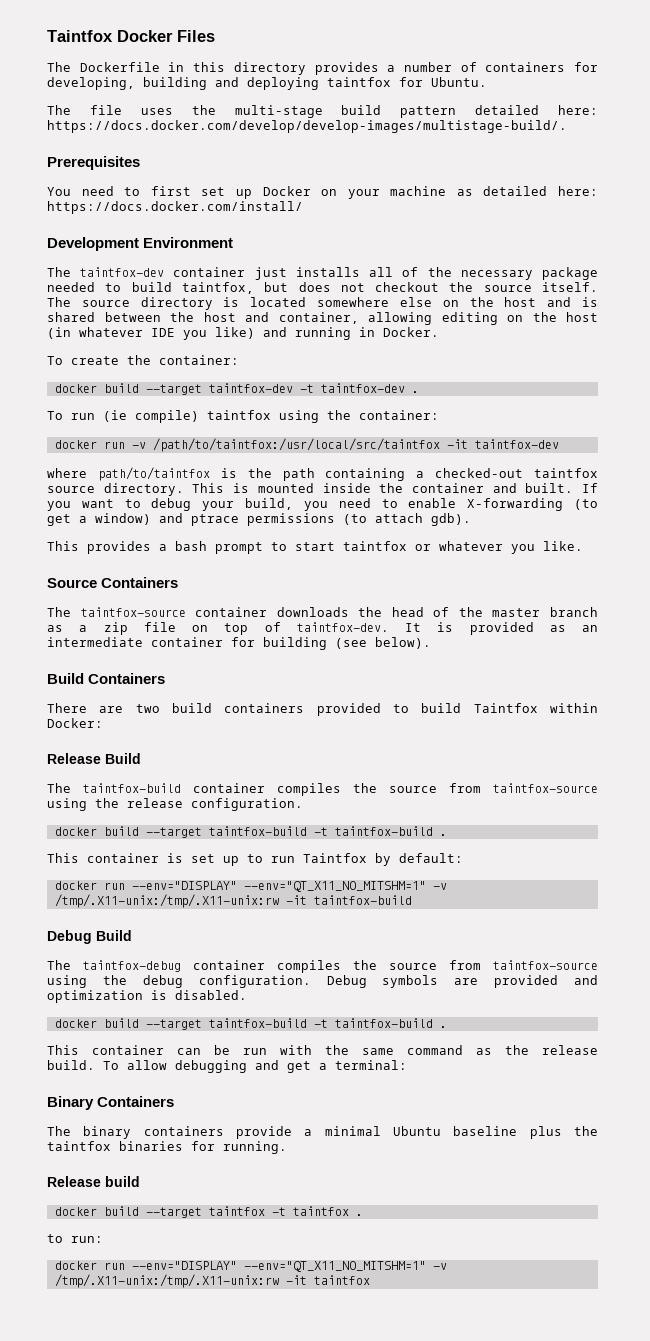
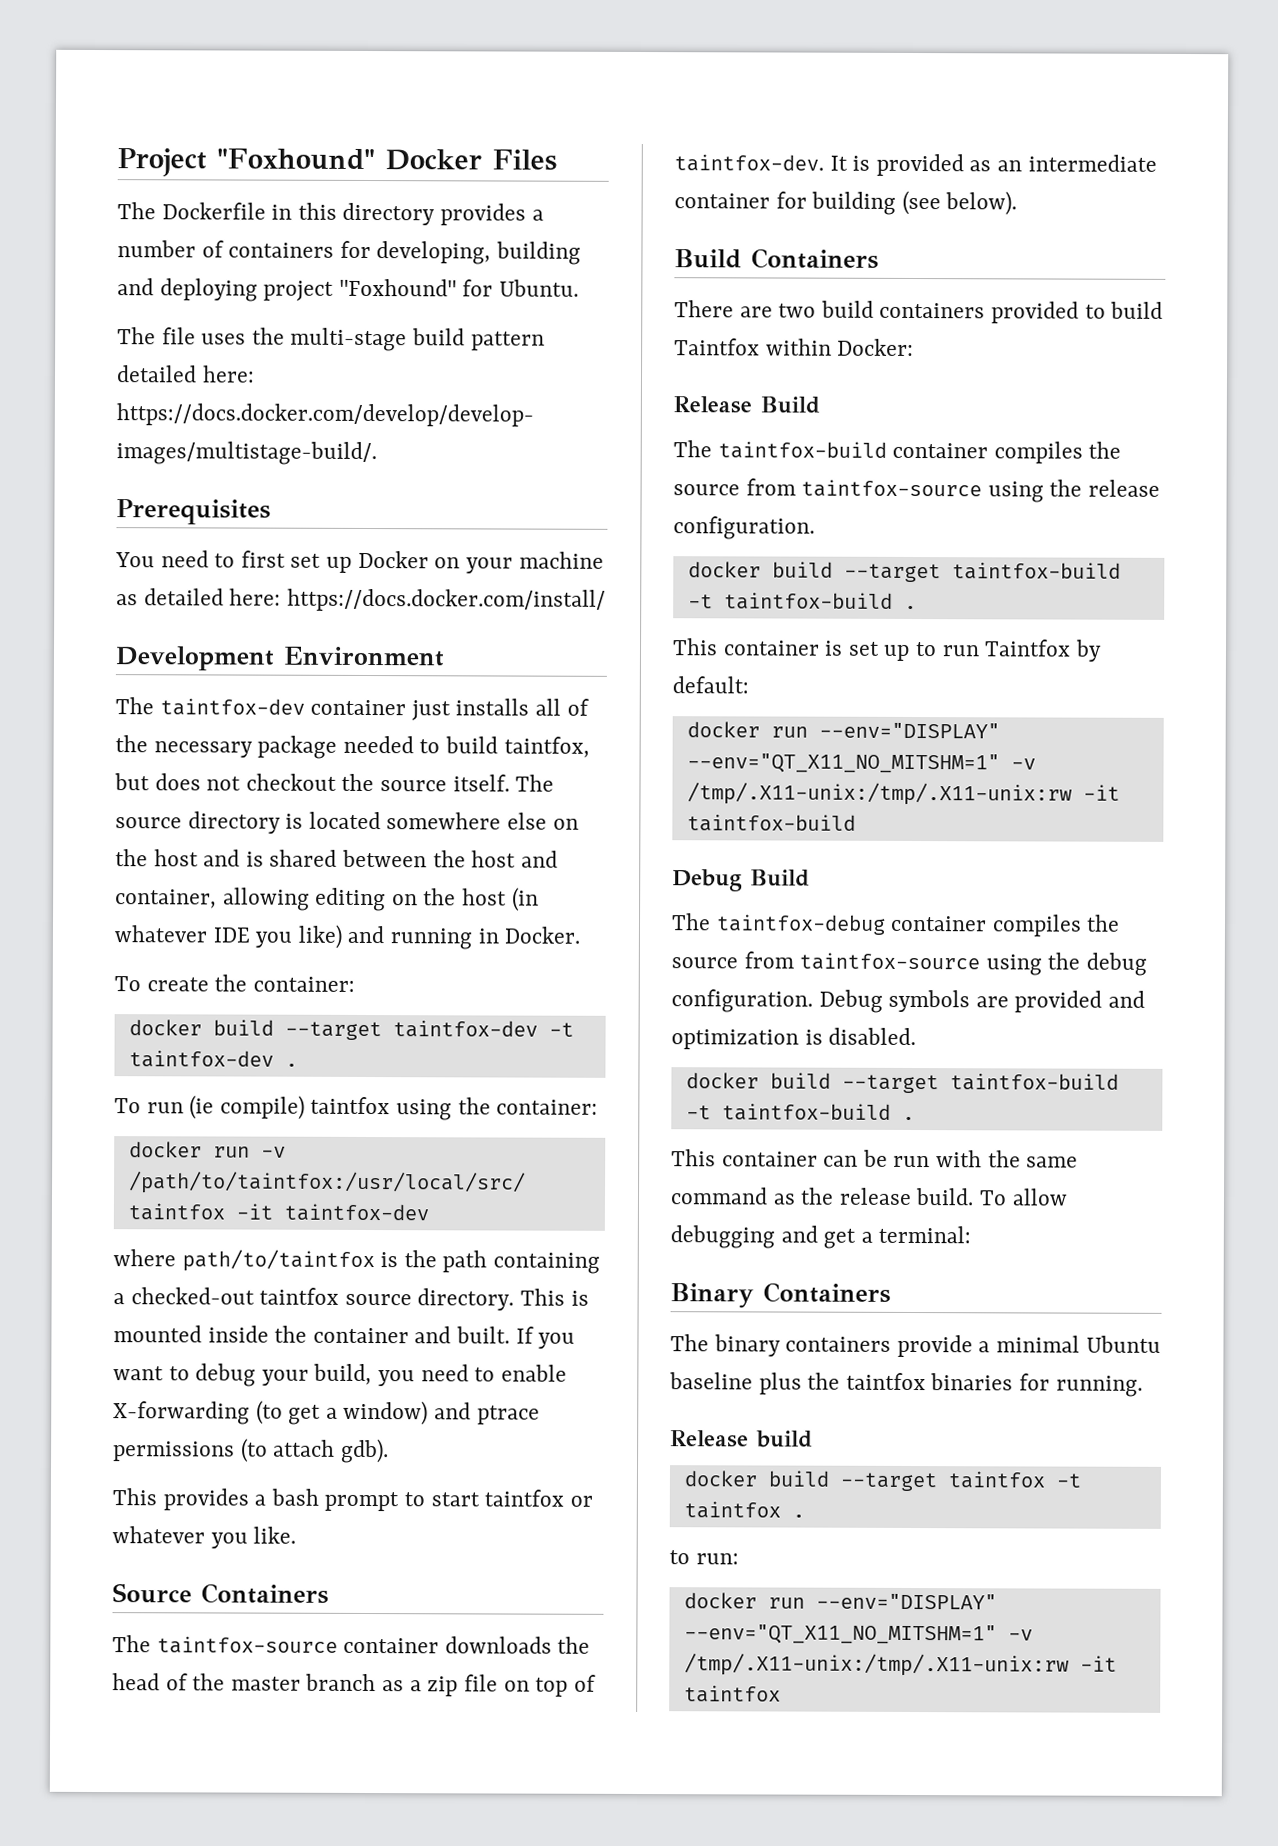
[47,30,113,42] Taintfox -> [117,148,375,177] Project "Foxhound"
[327,77,391,87] taintfox -> [263,278,457,301] project "Foxhound"

